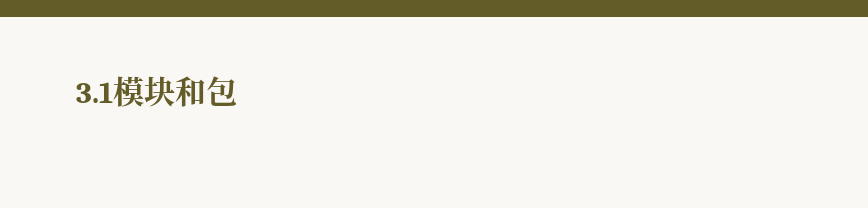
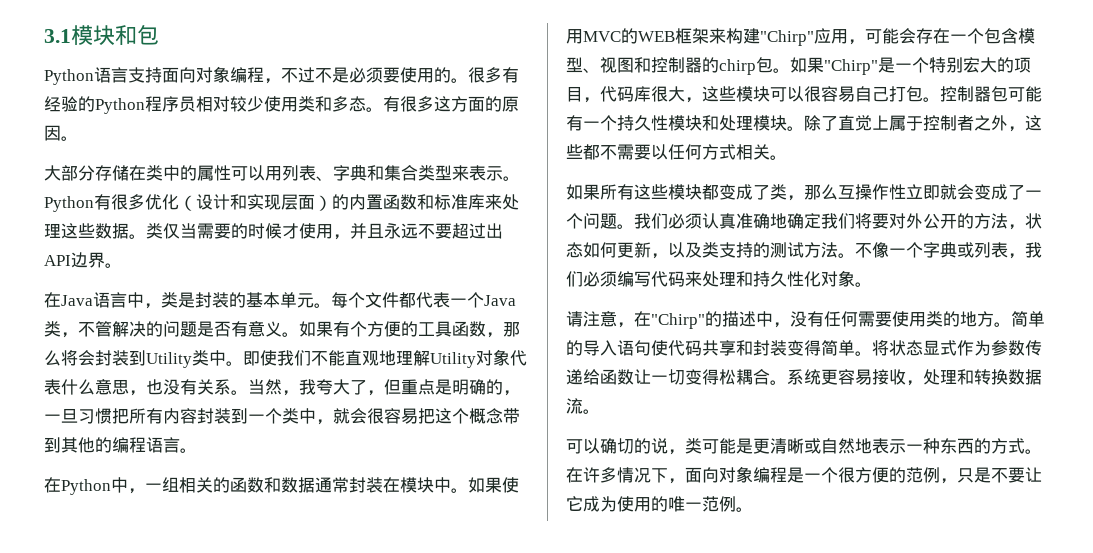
(237, 91) none -> [44,66,519,85] [44,96,519,114] [44,125,78,141] [44,165,520,181] [44,194,519,212] [44,223,503,240] [44,252,122,268] [44,292,516,309] [44,321,520,338] [44,349,527,368] [44,379,520,396] [44,408,520,425] [44,437,197,453] [44,477,519,495] [566,28,1035,46] [566,57,1031,75] [566,86,1042,103] [566,115,1042,132] [566,144,787,160] [566,184,1042,201] [566,213,1042,230] [566,242,1042,259] [566,270,872,287] [566,311,1045,329] [566,340,1042,356] [566,369,1042,386] [566,398,600,414] [566,438,1042,455] [566,466,1042,484] [566,496,753,512] // Python语言支持面向对象编程，不过不是必须要使用的。很多有经验的Python程序员相对较少使用类和多态。有很多这方面的原因。 // 大部分存储在类中的属性可以用列表、字典和集合类型来表示。Python有很多优化（设计和实现层面）的内置函数和标准库来处理这些数据。类仅当需要的时候才使用，并且永远不要超过出API边界。 // 在Java语言中，类是封装的基本单元。每个文件都代表一个Java类，不管解决的问题是否有意义。如果有个方便的工具函数，那么将会封装到Utility类中。即使我们不能直观地理解Utility对象代表什么意思，也没有关系。当然，我夸大了，但重点是明确的，一旦习惯把所有内容封装到一个类中，就会很容易把这个概念带到其他的编程语言。 // 在Python中，一组相关的函数和数据通常封装在模块中。如果使用MVC的WEB框架来构建"Chirp"应用，可能会存在一个包含模型、视图和控制器的chirp包。如果"Chirp"是一个特别宏大的项目，代码库很大，这些模块可以很容易自己打包。控制器包可能有一个持久性模块和处理模块。除了直觉上属于控制者之外，这些都不需要以任何方式相关。 // 如果所有这些模块都变成了类，那么互操作性立即就会变成了一个问题。我们必须认真准确地确定我们将要对外公开的方法，状态如何更新，以及类支持的测试方法。不像一个字典或列表，我们必须编写代码来处理和持久性化对象。 // 请注意，在"Chirp"的描述中，没有任何需要使用类的地方。简单的导入语句使代码共享和封装变得简单。将状态显式作为参数传递给函数让一切变得松耦合。系统更容易接收，处理和转换数据流。 // 可以确切的说，类可能是更清晰或自然地表示一种东西的方式。在许多情况下，面向对象编程是一个很方便的范例，只是不要让它成为使用的唯一范例。

